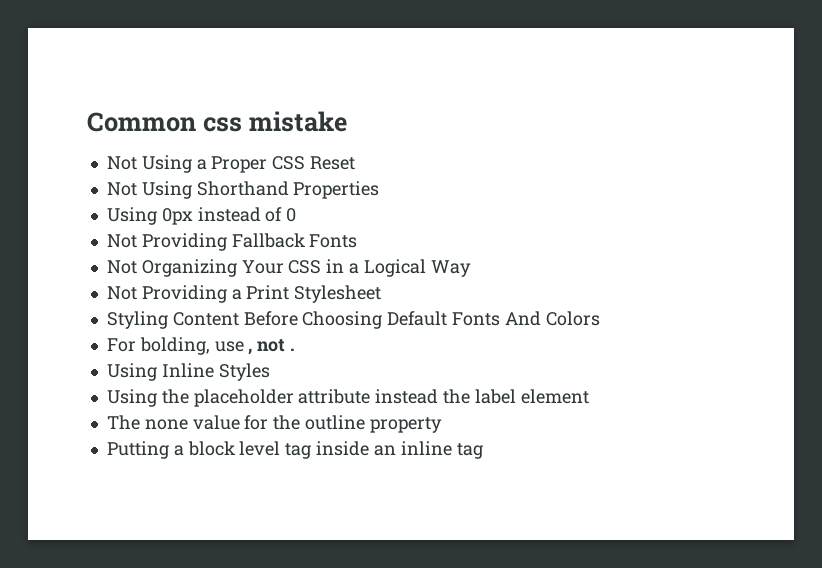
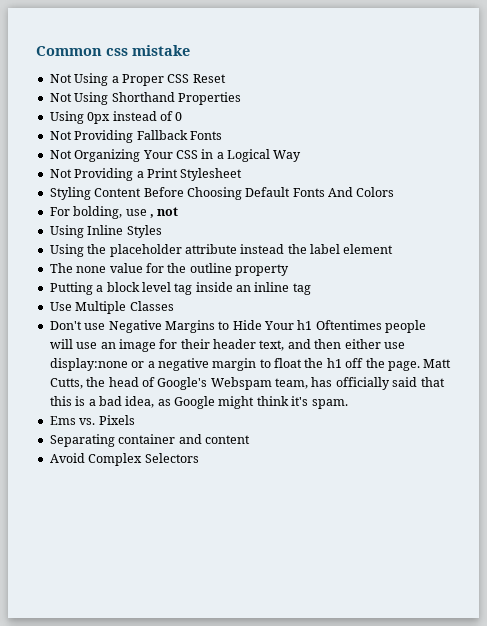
[290,348,296,351] . -> (179, 211) none
(483, 451) none -> [49,301,174,314] [49,320,427,333] [49,339,405,352] [49,358,452,371] [49,377,445,390] [49,396,348,409] [49,415,135,425] [49,434,250,447] [49,453,199,466] // Use Multiple Classes // Don't use Negative Margins to Hide Your h1 Oftentimes people will use an image for their header text, and then either use display:none or a negative margin to float the h1 off the page. Matt Cutts, the head of Google's Webspam team, has officially said that this is a bad idea, as Google might think it's spam. // Ems vs. Pixels // Separating container and content // Avoid Complex Selectors

